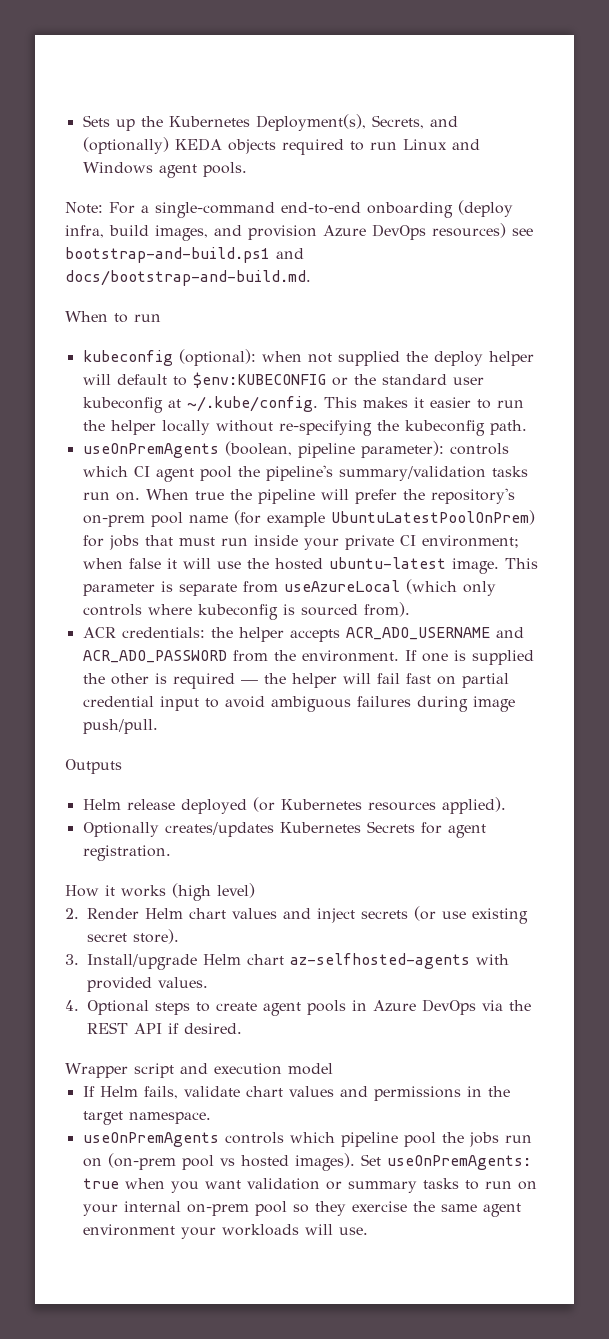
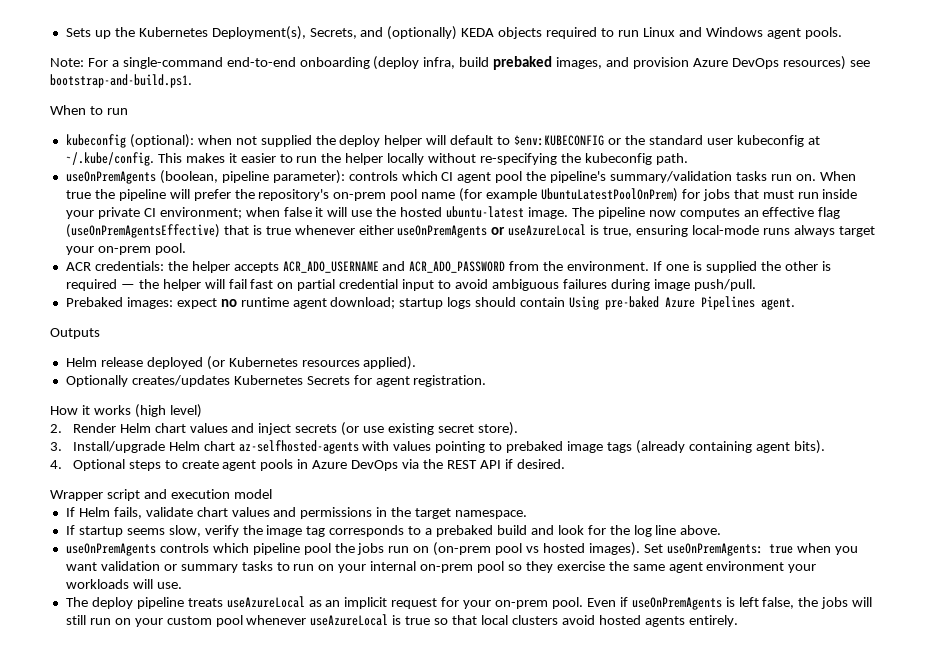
(149, 230) none -> [493,56,553,70] prebaked
[65,247,304,263] [65,270,311,286] bootstrap-and-build.ps1 and docs/bootstrap-and-build.md. -> [50,74,192,88] bootstrap-and-build.ps1.
[504,558,538,569] [82,579,496,596] [82,602,410,620] This parameter is separate from useAzureLocal (which only controls where kubeconfig is sourced from). -> [571,207,841,219] [65,224,875,238] [65,243,186,255] The pipeline now computes an effective flag (useOnPremAgentsEffective) that is true whenever either useOnPremAgents or useAzureLocal is true, ensuring local-mode runs always target your on-prem pool.
(158, 726) none -> [65,296,796,310] // Prebaked images: expect no runtime agent download; startup logs should contain Using pre-baked Azure Pipelines agent.
[87,977,208,992] provided values. -> [393,440,825,454] values pointing to prebaked image tags (already containing agent bits).
(211, 1118) none -> [65,525,722,537] // If startup seems slow, verify the image tag corresponds to a prebaked build and look for the log line above.
(368, 1231) none -> [65,596,873,610] [65,614,738,627] // The deploy pipeline treats useAzureLocal as an implicit request for your on-prem pool. Even if useOnPremAgents is left false, the jobs will still run on your custom pool whenever useAzureLocal is true so that local clusters avoid hosted agents entirely.

